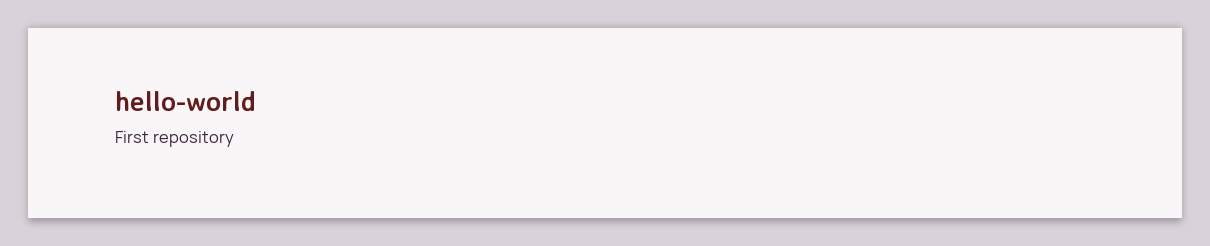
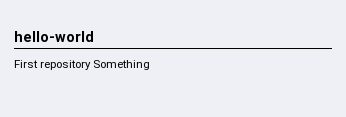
(235, 139) none -> [93,60,151,70] Something

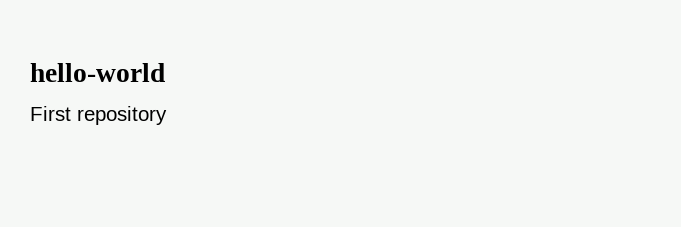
[93,60,151,70] Something -> (167, 115) none

